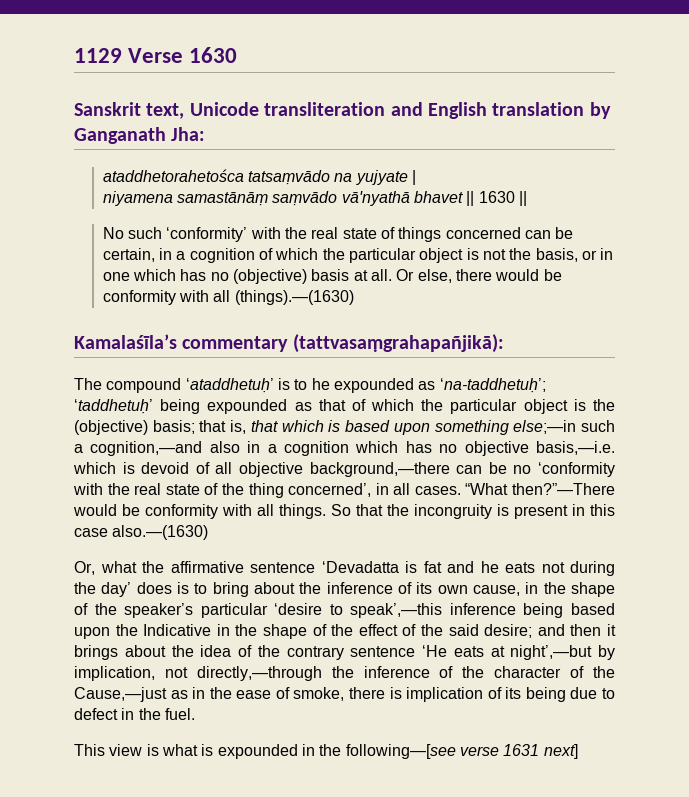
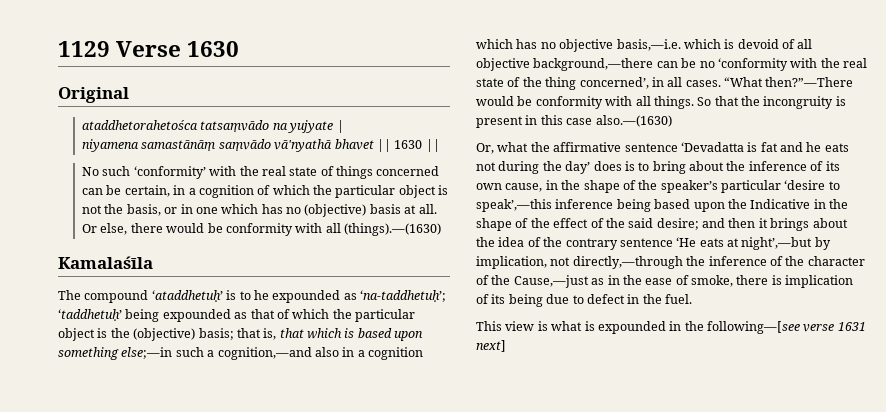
[74,102,611,119] [74,127,206,144] Sanskrit text, Unicode transliteration and English translation by Ganganath Jha: -> [58,87,129,103] Original
[74,334,504,353] Kamalaśīla’s commentary (tattvasaṃgrahapañjikā): -> [58,256,153,269] Kamalaśīla

